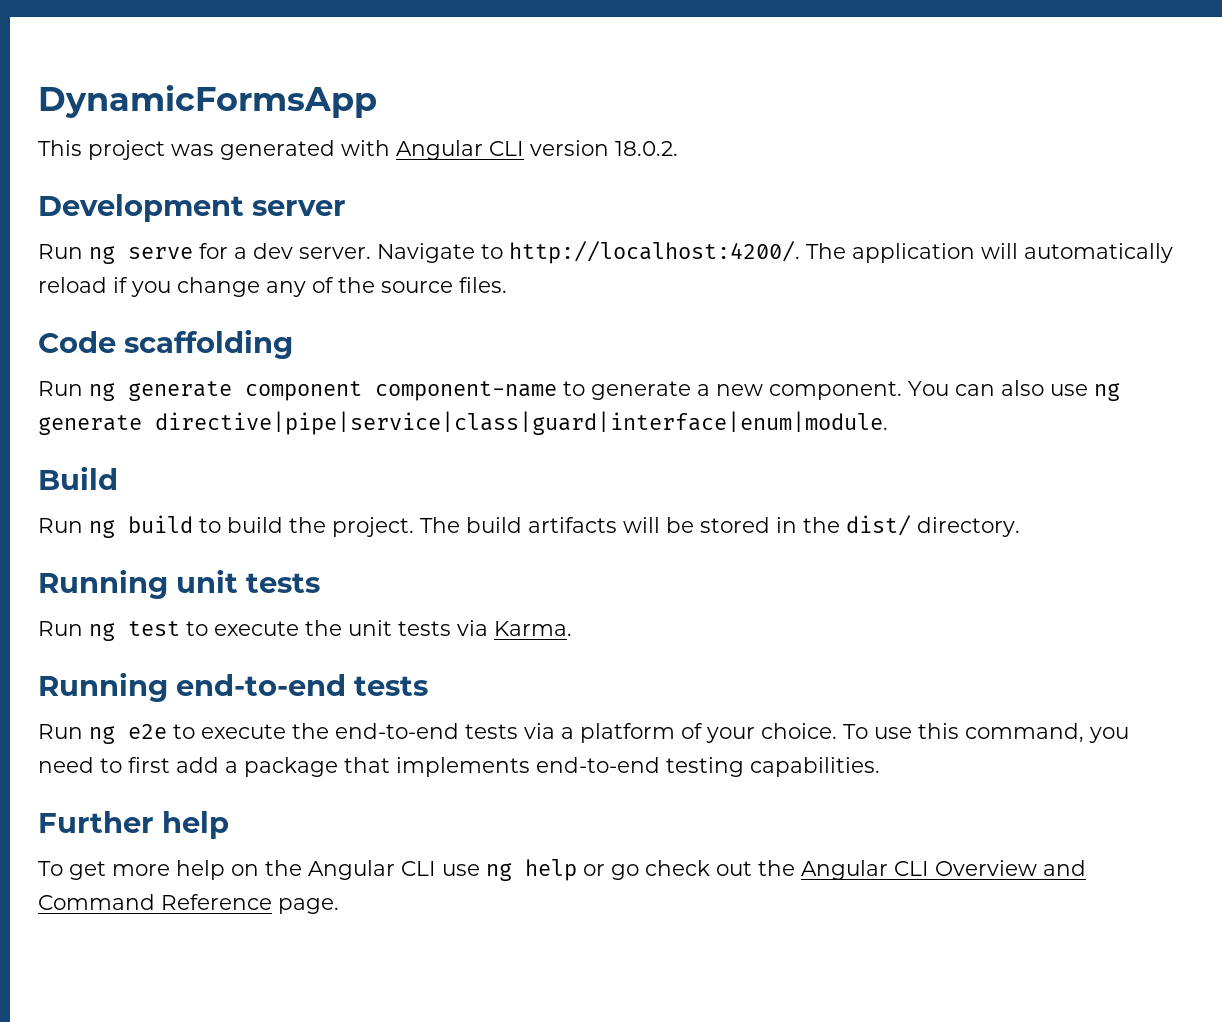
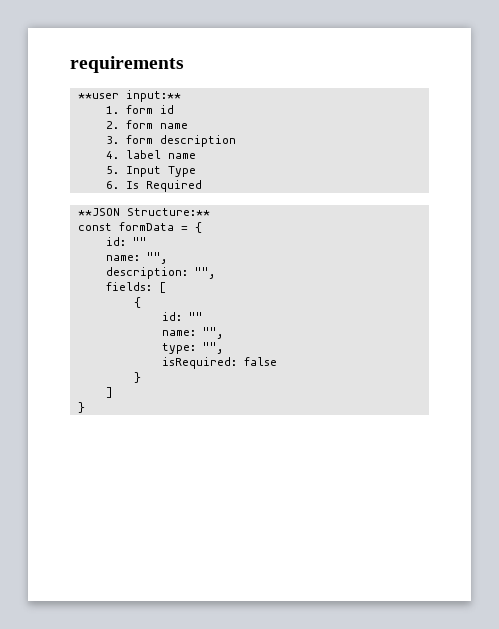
[38,85,377,118] [38,140,678,160] [38,194,346,222] [38,241,1173,264] [38,277,507,297] [38,329,293,359] [38,380,1120,401] [38,411,888,435] [38,466,118,490] [38,515,1020,538] [38,569,320,599] [38,620,572,641] [38,672,428,702] [38,723,1129,744] [38,757,880,777] [38,811,229,839] [38,859,1086,881] [38,894,339,914] DynamicFormsApp // This project was generated with Angular CLI version 18.0.2. // Development server // Run ng serve for a dev server. Navigate to http://localhost:4200/. The application will automatically reload if you change any of the source files. // Code scaffolding // Run ng generate component component-name to generate a new component. You can also use ng generate directive|pipe|service|class|guard|interface|enum|module. // Build // Run ng build to build the project. The build artifacts will be stored in the dist/ directory. // Running unit tests // Run ng test to execute the unit tests via Karma. // Running end-to-end tests // Run ng e2e to execute the end-to-end tests via a platform of your choice. To use this command, you need to first add a package that implements end-to-end testing capabilities. // Further help // To get more help on the Angular CLI use ng help or go check out the Angular CLI Overview and Command Reference page. -> [70,56,184,73] [77,90,181,102] [105,105,174,114] [105,120,188,129] [105,135,236,147] [105,150,196,159] [105,166,196,177] [105,180,202,192] [77,208,210,216] [77,222,202,233] [105,237,147,246] [105,252,167,264] [105,267,215,279] [105,282,166,293] [133,297,141,308] [161,312,203,321] [161,327,223,339] [161,342,223,354] [161,357,277,369] [133,372,141,383] [105,387,113,398] [77,402,85,413] requirements // **user input:** // 1. form id // 2. form name // 3. form description // 4. label name // 5. Input Type // 6. Is Required // **JSON Structure:** // const formData = { // id: "" // name: "", // description: "", // fields: [ // { // id: "" // name: "", // type: "", // isRequired: false // } // ] // }

